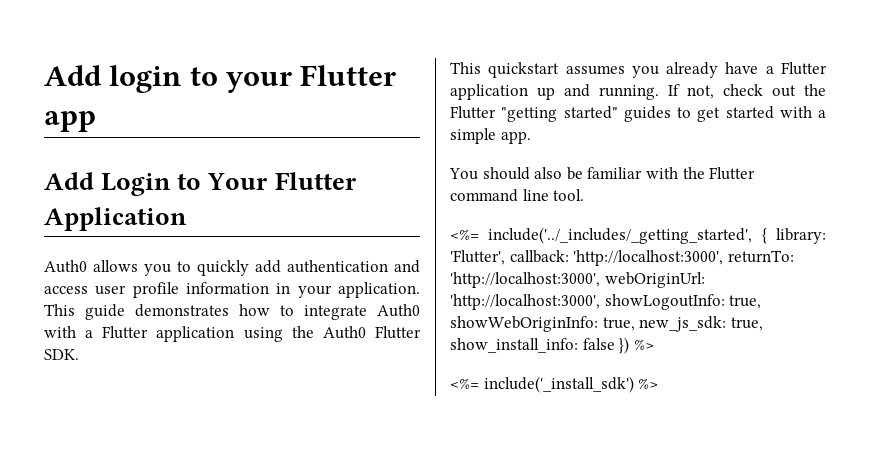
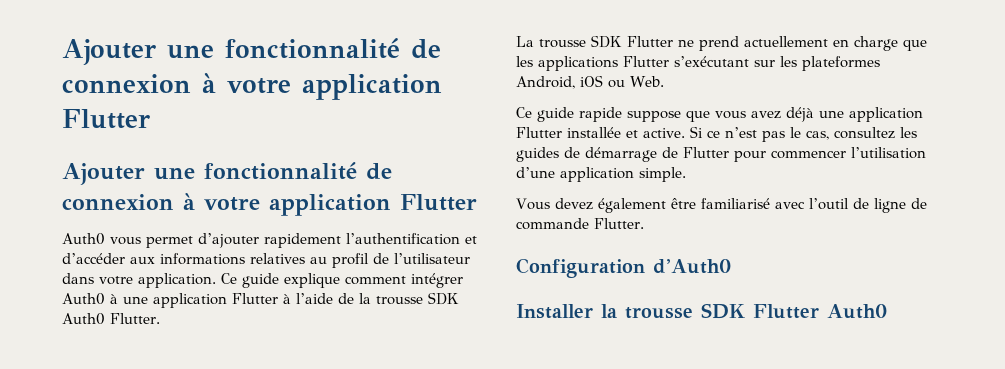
[44,65,397,93] [44,111,96,132] [44,172,357,196] [44,207,187,231] [44,260,420,276] [44,282,420,298] [44,304,420,320] [44,326,421,342] [44,349,79,360] [450,62,827,78] [450,84,826,100] [450,106,826,122] [450,128,531,144] [449,167,756,180] [450,189,585,202] [450,227,826,244] [450,250,794,266] [450,272,705,288] [450,294,762,310] [450,316,763,332] [450,337,654,354] [450,376,659,393] Add login to your Flutter app // Add Login to Your Flutter Application // Auth0 allows you to quickly add authentication and access user profile information in your application. This guide demonstrates how to integrate Auth0 with a Flutter application using the Auth0 Flutter SDK. // This quickstart assumes you already have a Flutter application up and running. If not, check out the Flutter "getting started" guides to get started with a simple app. // You should also be familiar with the Flutter command line tool. // <%= include('../_includes/_getting_started', { library: 'Flutter', callback: 'http://localhost:3000', returnTo: 'http://localhost:3000', webOriginUrl: 'http://localhost:3000', showLogoutInfo: true, showWebOriginInfo: true, new_js_sdk: true, show_install_info: false }) %> // <%= include('_install_sdk') %> -> [62,38,441,65] [62,73,442,100] [62,109,150,129] [62,162,392,185] [62,193,477,216] [62,233,477,248] [62,253,470,268] [62,273,463,288] [62,292,459,308] [62,313,160,325] [516,35,927,51] [516,56,880,71] [516,75,664,89] [516,107,923,122] [516,126,917,142] [516,147,926,162] [516,167,686,182] [516,198,927,213] [516,218,644,230] [516,258,731,278] [516,303,887,319] Ajouter une fonctionnalité de connexion à votre application Flutter // Ajouter une fonctionnalité de connexion à votre application Flutter // Auth0 vous permet d’ajouter rapidement l’authentification et d’accéder aux informations relatives au profil de l’utilisateur dans votre application. Ce guide explique comment intégrer Auth0 à une application Flutter à l’aide de la trousse SDK Auth0 Flutter. // La trousse SDK Flutter ne prend actuellement en charge que les applications Flutter s’exécutant sur les plateformes Android, iOS ou Web. // Ce guide rapide suppose que vous avez déjà une application Flutter installée et active. Si ce n’est pas le cas, consultez les guides de démarrage de Flutter pour commencer l’utilisation d’une application simple. // Vous devez également être familiarisé avec l’outil de ligne de commande Flutter. // Configuration d’Auth0 // Installer la trousse SDK Flutter Auth0

